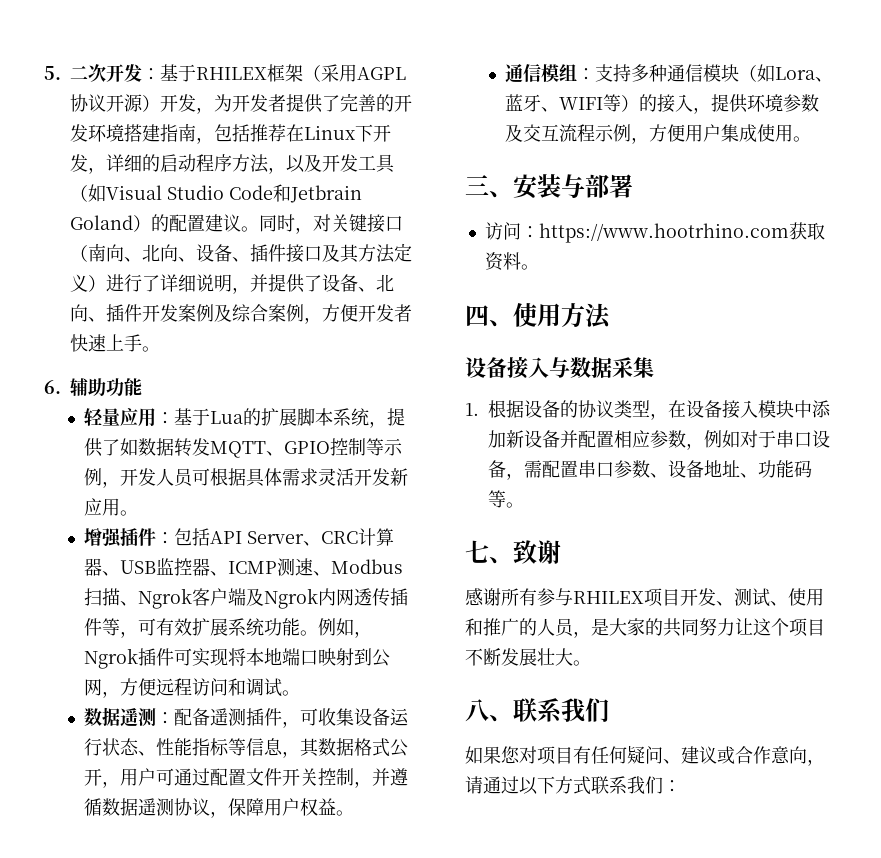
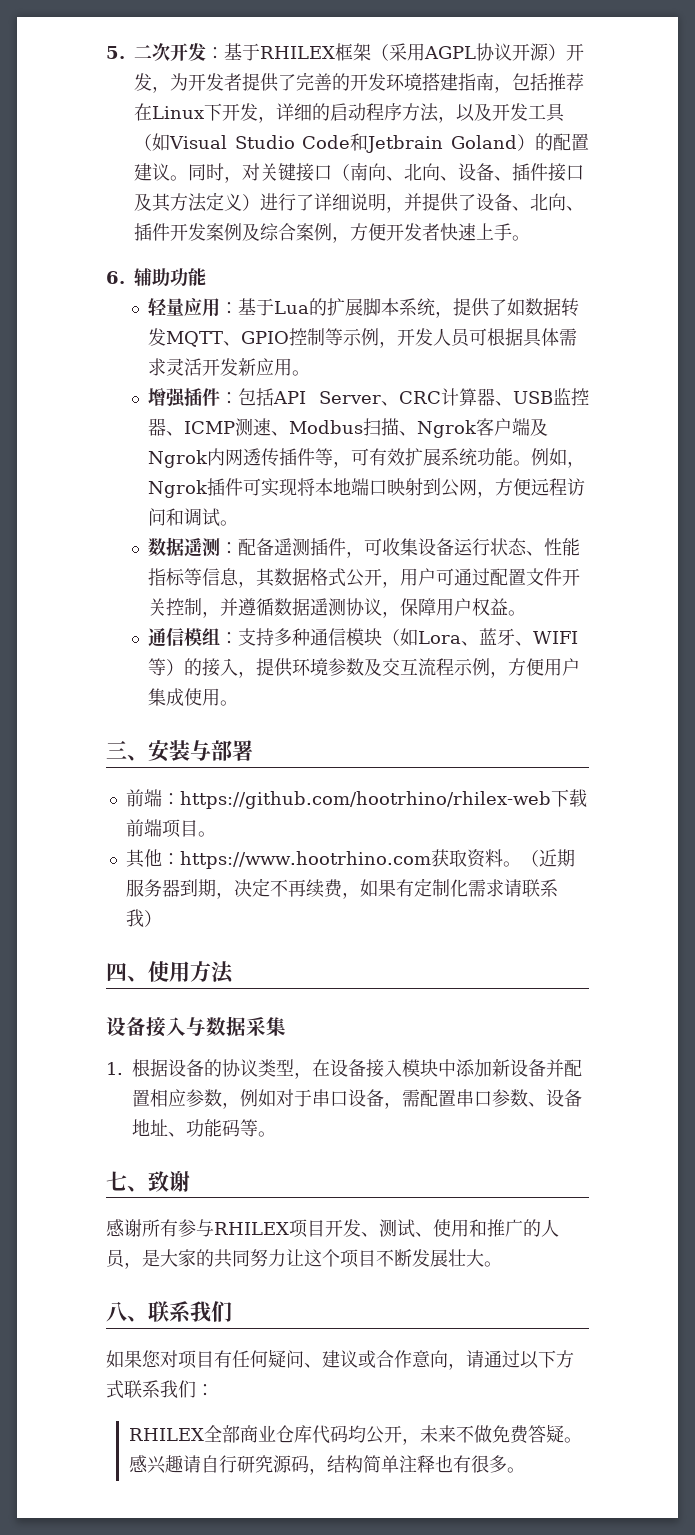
[484,222,825,243] [484,252,539,271] 访问：https://www.hootrhino.com获取资料。 -> [125,789,587,809] [125,819,216,838] [125,849,575,869] [125,878,558,899] [125,909,162,927] 前端：https://github.com/hootrhino/rhilex-web下载前端项目。 // 其他：https://www.hootrhino.com获取资料。（近期服务器到期，决定不再续费，如果有定制化需求请联系我）
(681, 786) none -> [128,1424,582,1445] [128,1455,525,1475] // RHILEX全部商业仓库代码均公开，未来不做免费答疑。感兴趣请自行研究源码，结构简单注释也有很多。

